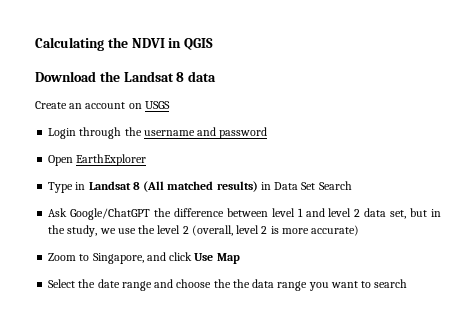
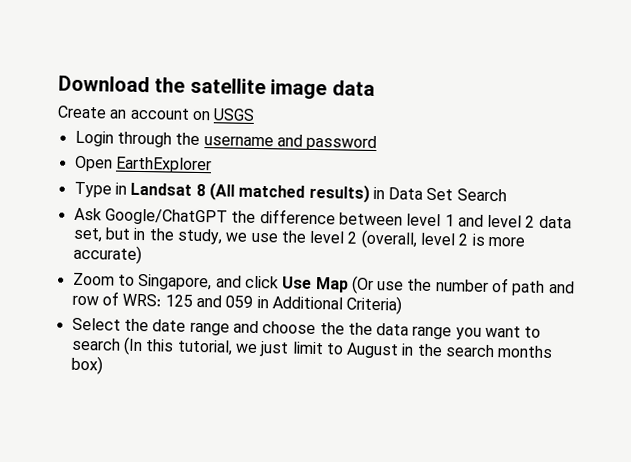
[35,37,214,51] [35,71,185,82] Calculating the NDVI in QGIS // Download the Landsat 8 -> [58,75,328,100] Download the satellite image
(240, 258) none -> [350,275,575,296] [71,291,403,315] (Or use the number of path and row of WRS: 125 and 059 in Additional Criteria)
(408, 283) none -> [122,336,554,359] [70,355,103,375] (In this tutorial, we just limit to August in the search months box)

